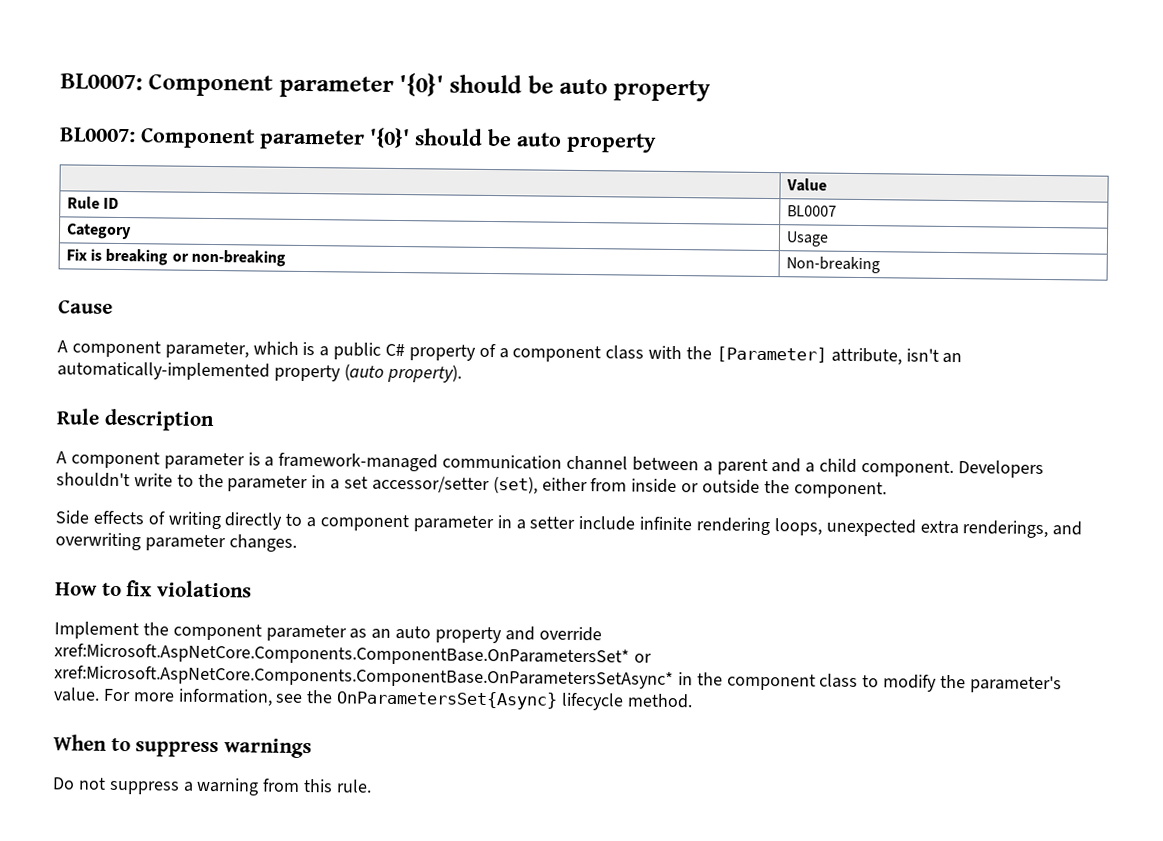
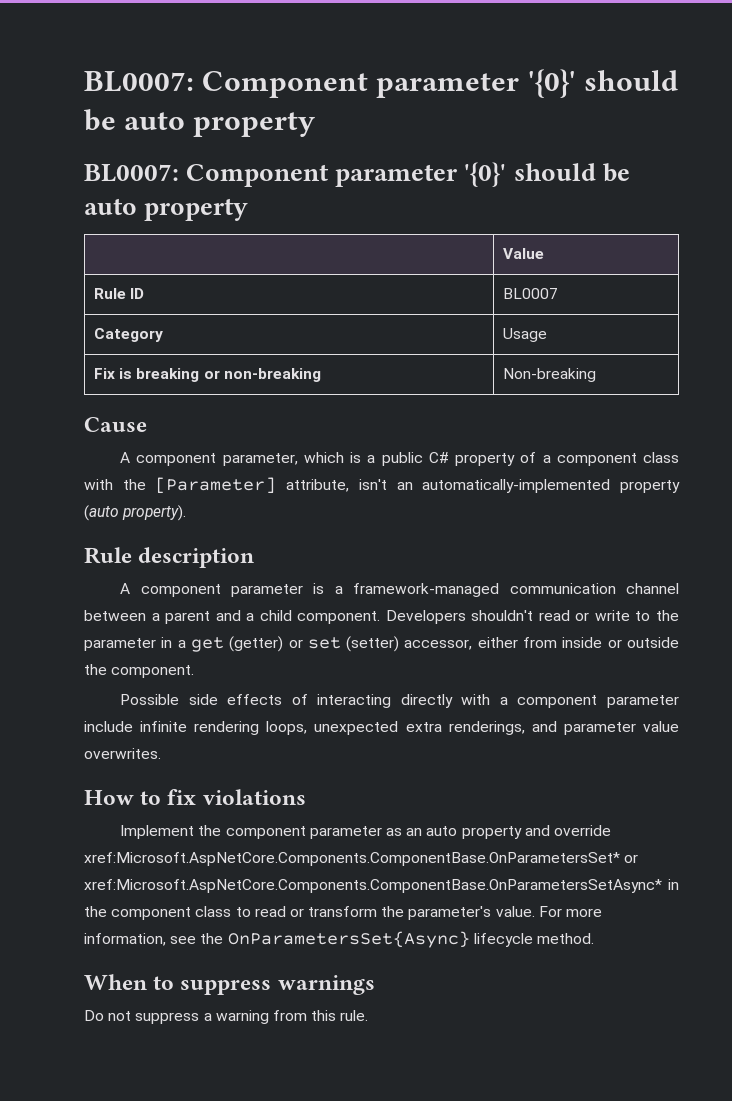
(130, 480) none -> [538,610,590,621] read or
[344,475,538,495] set accessor/setter (set), -> [190,636,473,652] get (getter) or set (setter) accessor,
[55,510,576,533] Side effects of writing directly to a component parameter in a setter -> [120,694,679,708] Possible side effects of interacting directly with a component parameter
[55,532,297,552] overwriting parameter changes. -> [563,721,680,735] [84,748,161,759] parameter value overwrites.
[883,674,938,692] modify -> [254,906,378,917] read or transform

